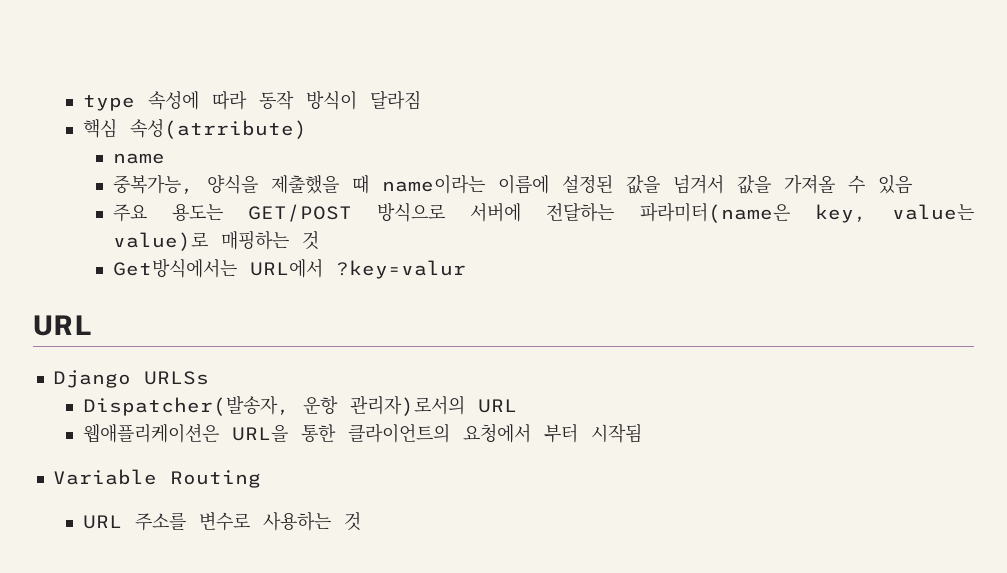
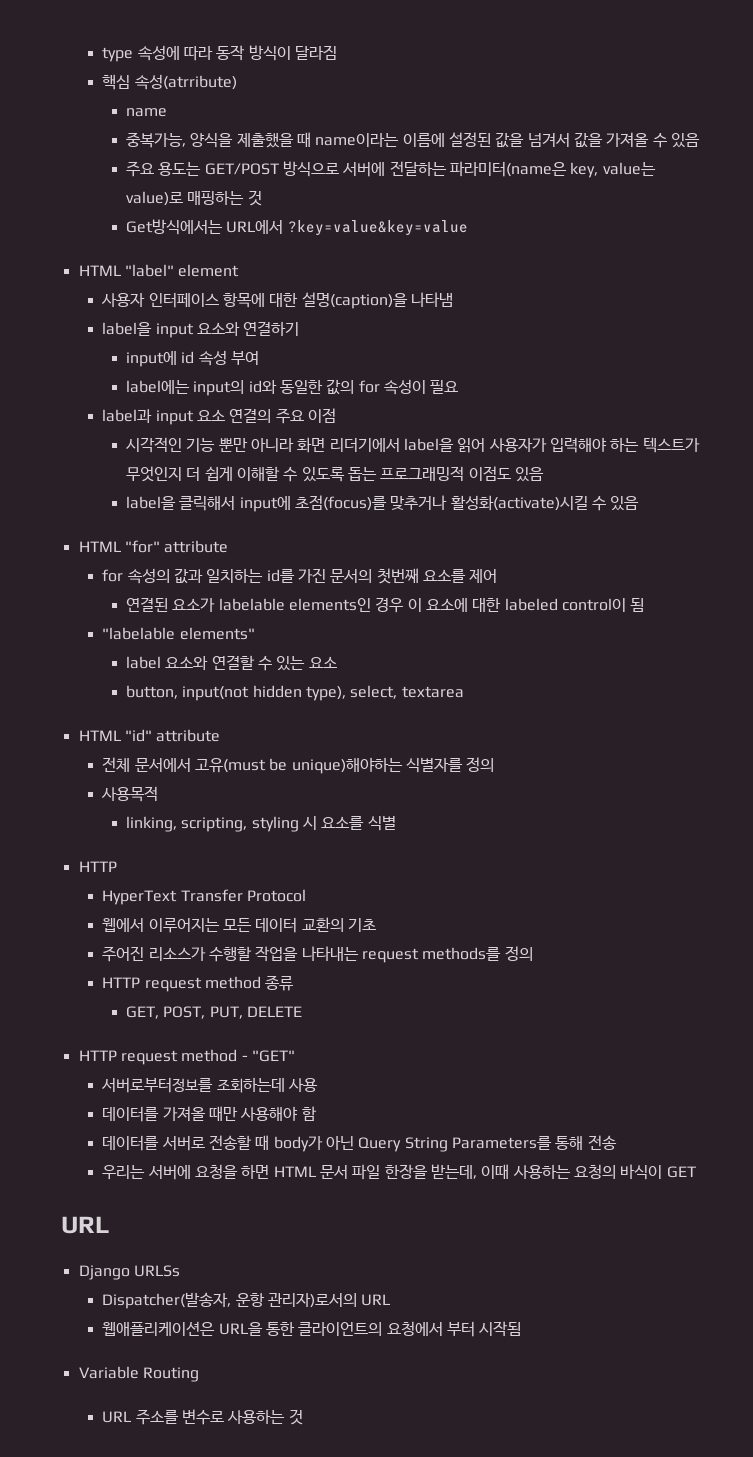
[335,260,466,279] ?key=valur -> [287,220,468,236] [78,264,240,277] [101,292,453,309] [102,321,300,338] [126,350,260,367] [126,379,459,396] [102,408,336,425] [126,437,700,453] [126,466,545,482] [126,495,640,512] [78,540,229,553] [102,568,498,584] [126,597,645,613] [102,627,255,640] [126,655,337,671] [126,685,464,701] [78,729,221,742] [102,757,495,774] [101,786,159,802] [126,815,396,832] [78,861,117,872] [102,889,307,905] [102,917,376,933] [102,946,533,963] [102,975,294,992] [126,1006,303,1019] [78,1049,295,1065] [101,1077,319,1093] [102,1106,317,1122] [102,1135,617,1152] [102,1164,696,1180] ?key=value&key=value // HTML "label" element // 사용자 인터페이스 항목에 대한 설명(caption)을 나타냄 // label을 input 요소와 연결하기 // input에 id 속성 부여 // label에는 input의 id와 동일한 값의 for 속성이 필요 // label과 input 요소 연결의 주요 이점 // 시각적인 기능 뿐만 아니라 화면 리더기에서 label을 읽어 사용자가 입력해야 하는 텍스트가 무엇인지 더 쉽게 이해할 수 있도록 돕는 프로그래밍적 이점도 있음 // label을 클릭해서 input에 초점(focus)를 맞추거나 활성화(activate)시킬 수 있음 // HTML "for" attribute // for 속성의 값과 일치하는 id를 가진 문서의 첫번째 요소를 제어 // 연결된 요소가 labelable elements인 경우 이 요소에 대한 labeled control이 됨 // "labelable elements" // label 요소와 연결할 수 있는 요소 // button, input(not hidden type), select, textarea // HTML "id" attribute // 전체 문서에서 고유(must be unique)해야하는 식별자를 정의 // 사용목적 // linking, scripting, styling 시 요소를 식별 // HTTP // HyperText Transfer Protocol // 웹에서 이루어지는 모든 데이터 교환의 기초 // 주어진 리소스가 수행할 작업을 나타내는 request methods를 정의 // HTTP request method 종류 // GET, POST, PUT, DELETE // HTTP request method - "GET" // 서버로부터정보를 조회하는데 사용 // 데이터를 가져올 때만 사용해야 함 // 데이터를 서버로 전송할 때 body가 아닌 Query String Parameters를 통해 전송 // 우리는 서버에 요청을 하면 HTML 문서 파일 한장을 받는데, 이때 사용하는 요청의 바식이 GET

